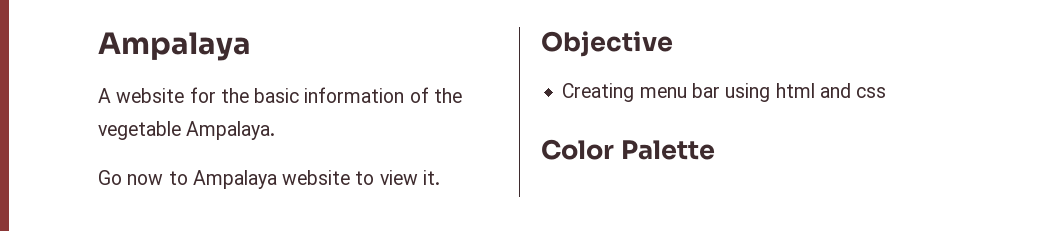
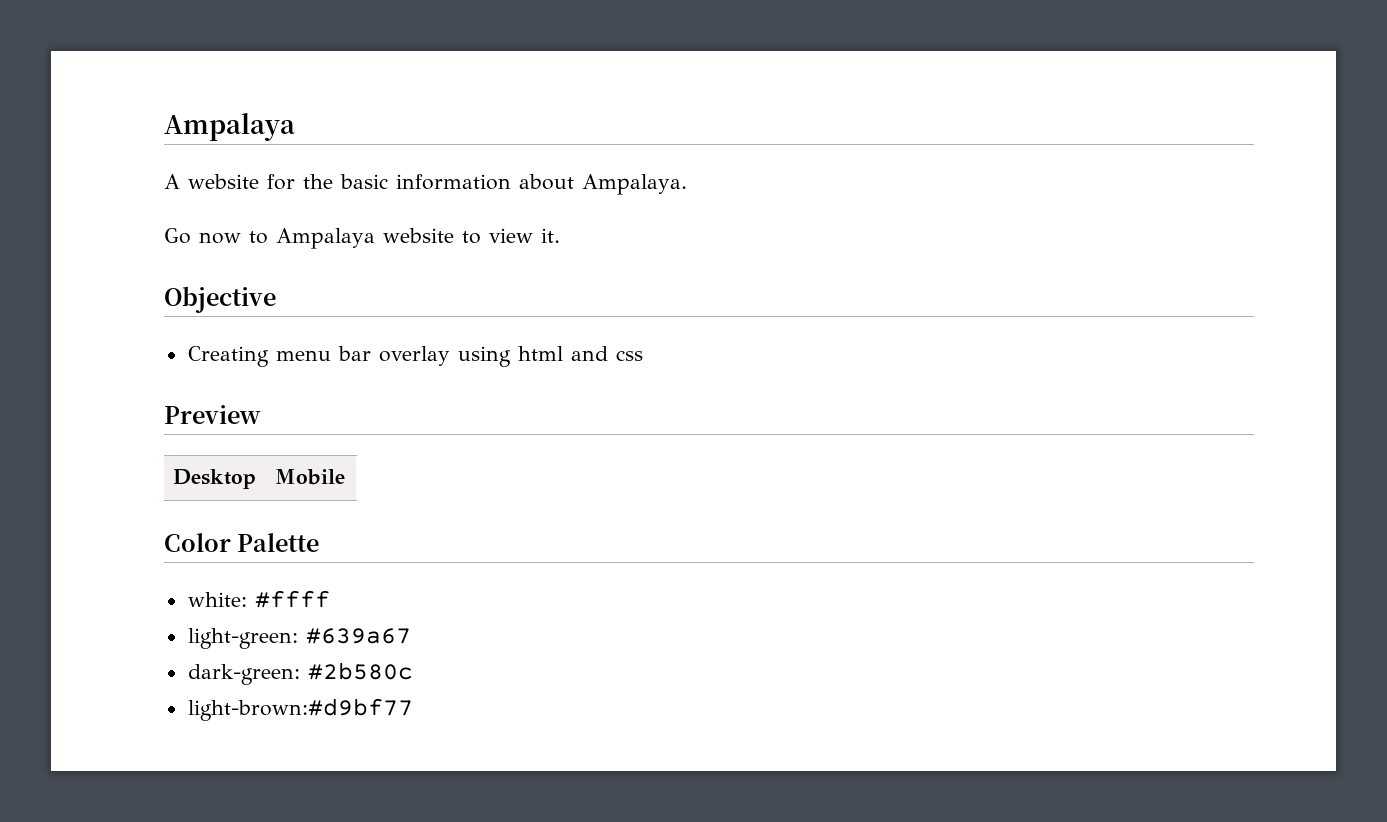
[409,87,462,103] [98,121,181,140] of the vegetable -> [519,174,574,190] about
(720, 90) none -> [378,346,450,366] overlay
(887, 92) none -> [164,405,261,424] [173,469,257,489] [275,469,346,485] // Preview // Desktop | Mobile
(715, 150) none -> [187,590,330,608] [187,628,411,649] [187,662,413,685] [187,698,413,721] // white: #ffff // light-green: #639a67 // dark-green: #2b580c // light-brown:#d9bf77

